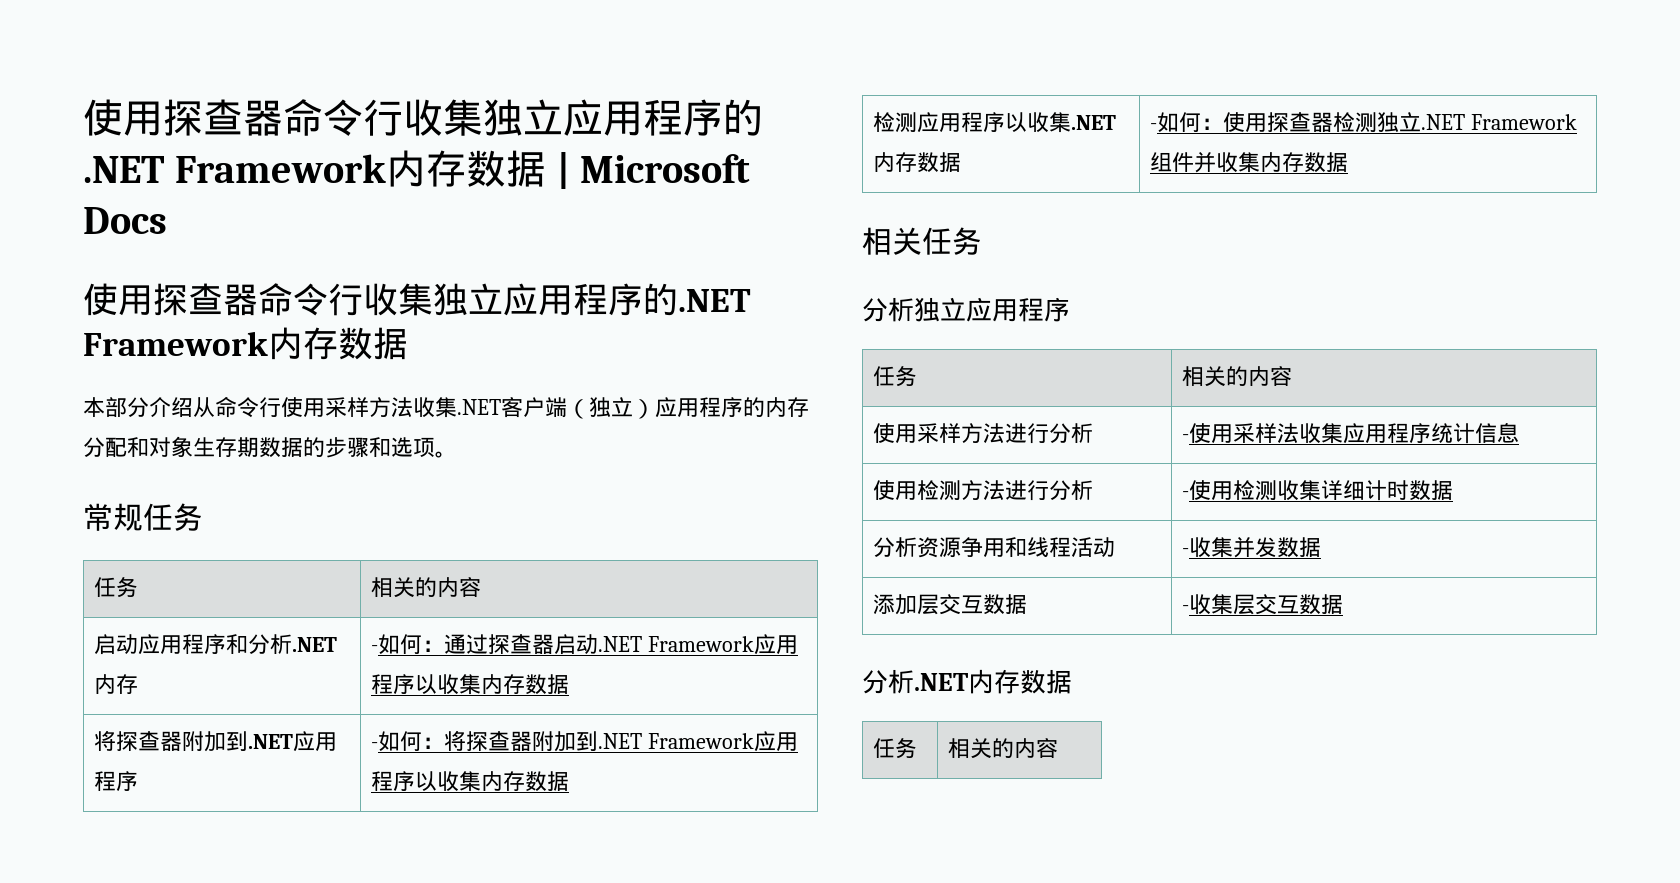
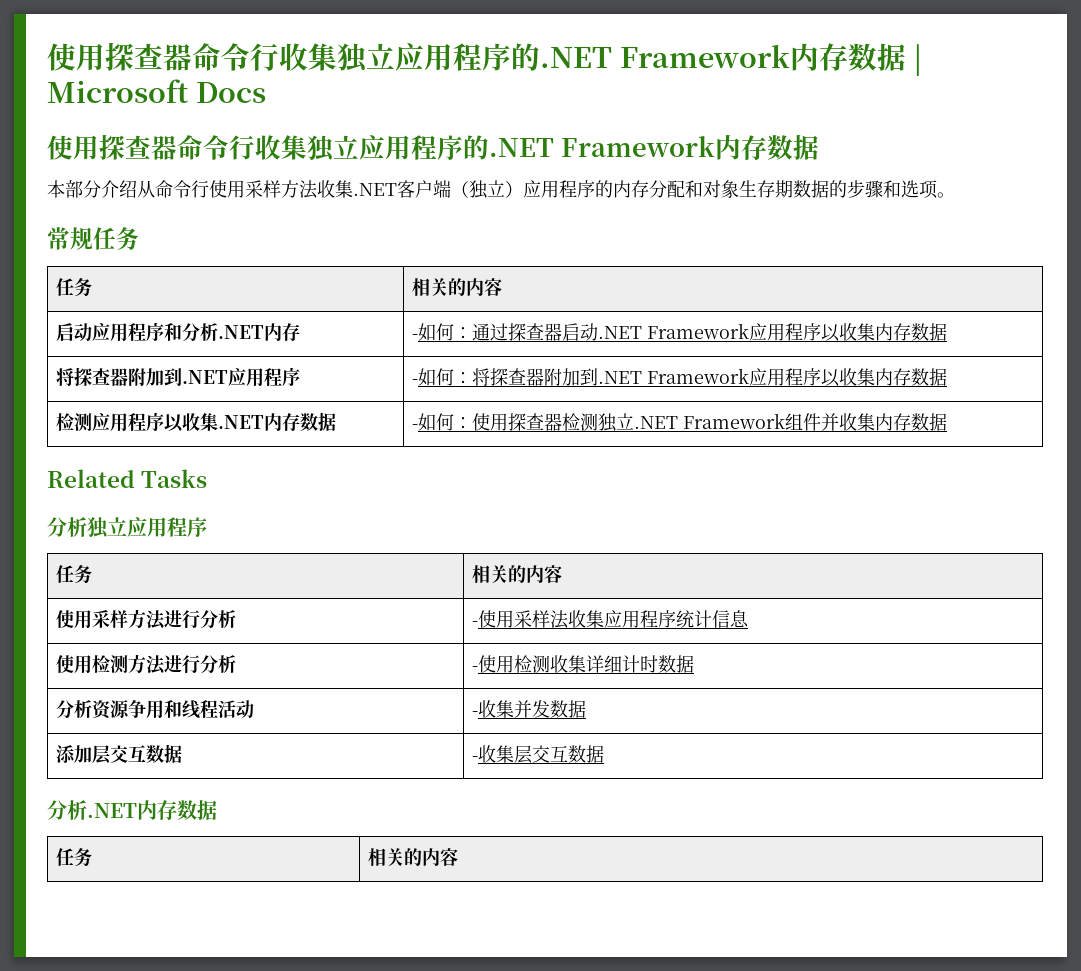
[862,227,982,255] 相关任务 -> [47,469,208,488] Related Tasks

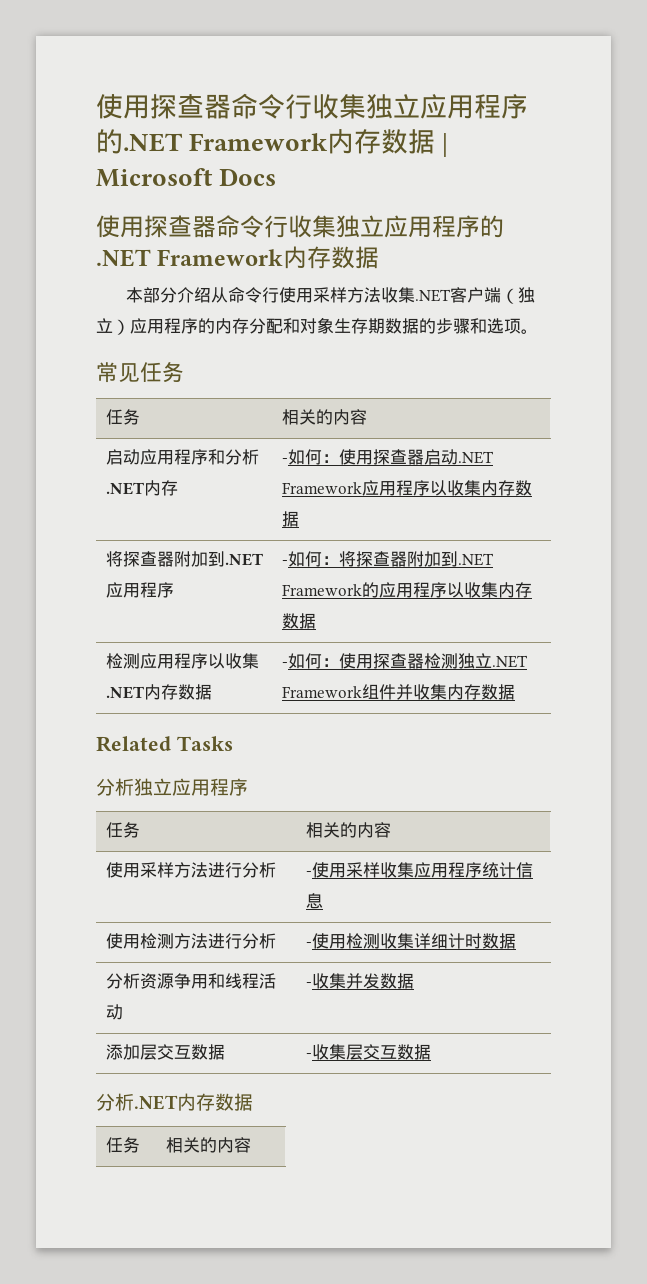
[70,227,93,250] 规 -> [118,363,140,382] 见
[472,323,509,341] 通过 -> [338,449,373,465] 使用
(750, 376) none -> [361,582,379,598] 的
[550,610,570,629] 法 -> (380, 870) none

